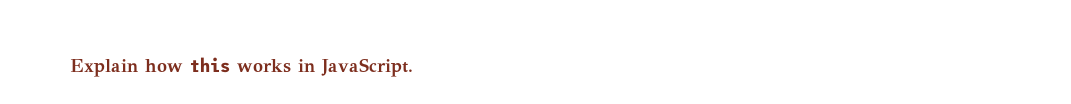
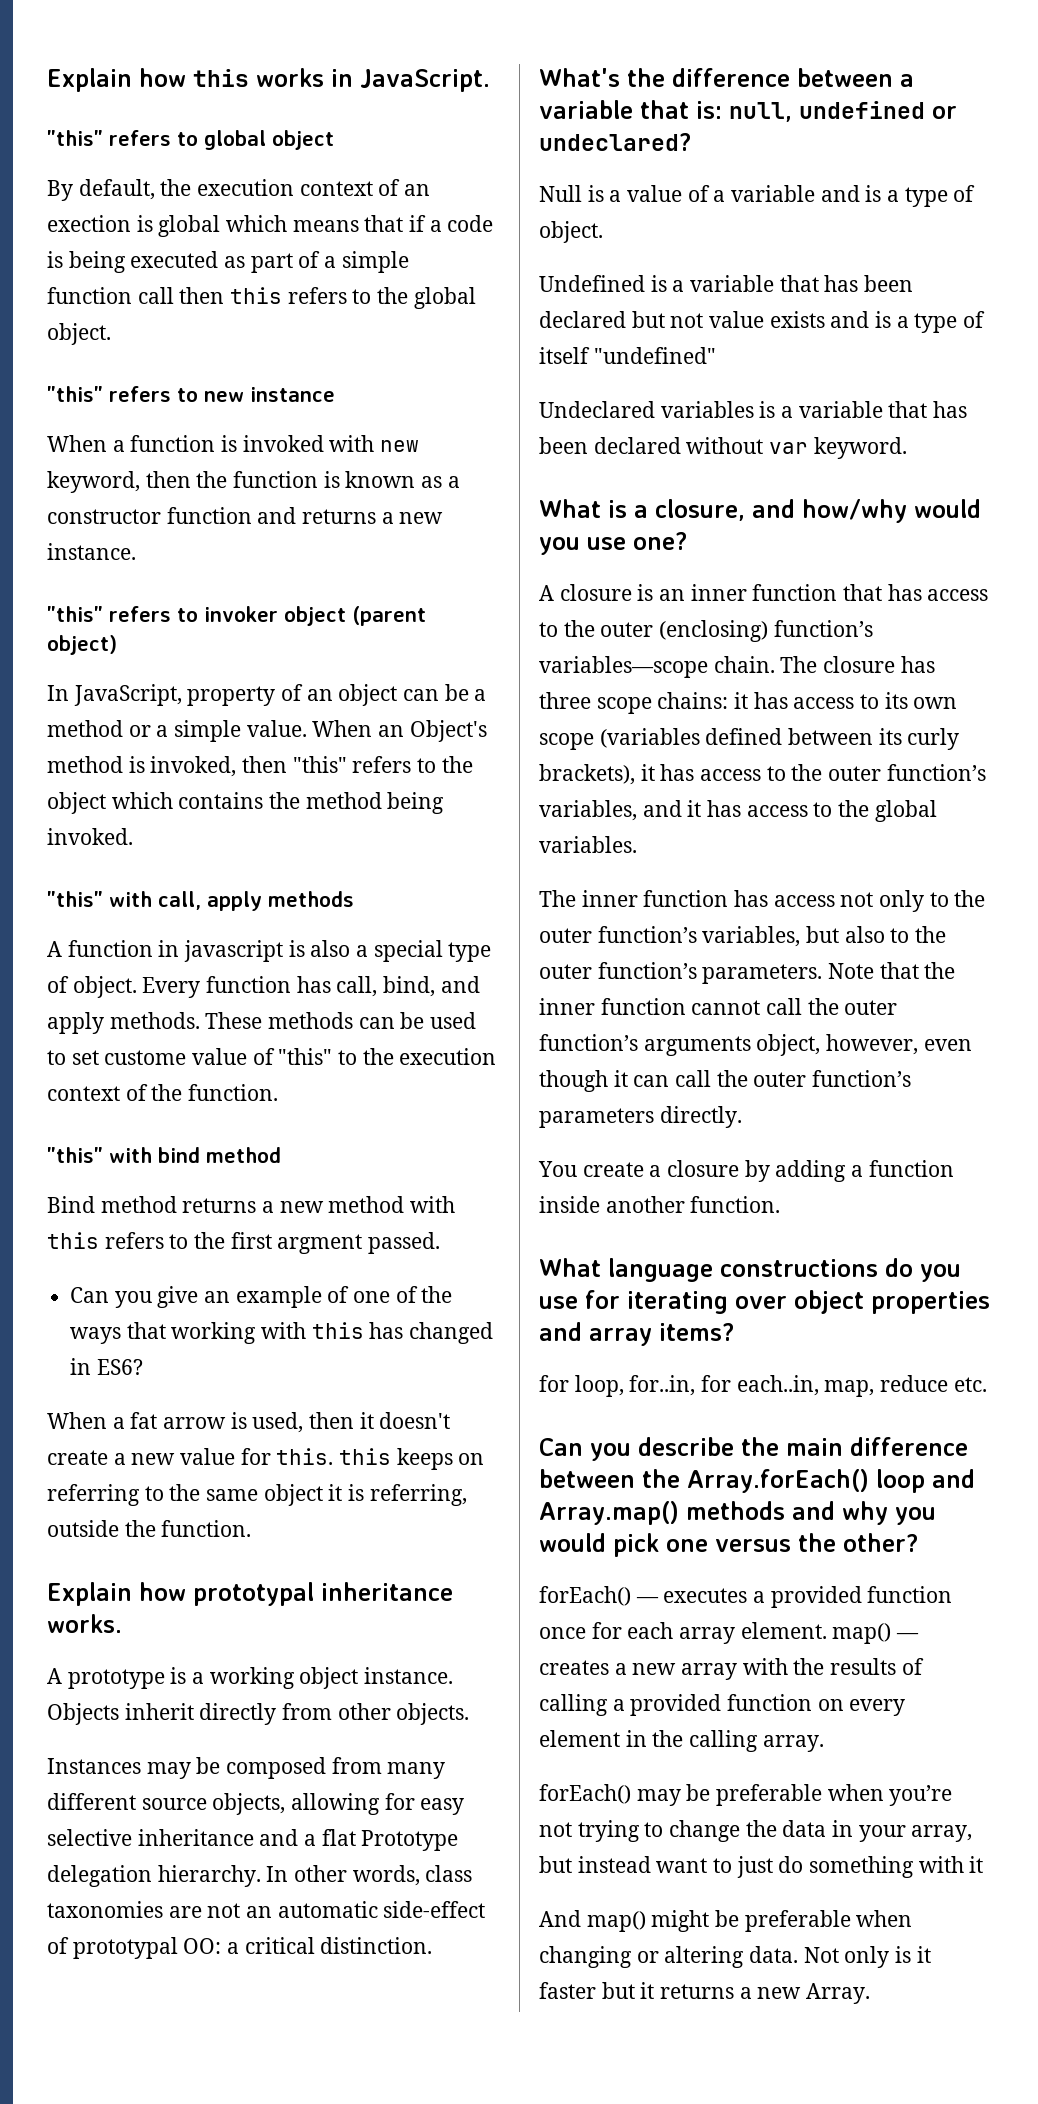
(413, 67) none -> [47,130,334,150] [47,179,431,201] [47,215,494,237] [47,251,409,273] [47,287,476,309] [47,323,111,345] [47,386,335,402] [47,435,420,452] [47,471,460,493] [47,507,444,524] [47,543,136,560] [47,606,426,626] [47,635,117,655] [47,684,487,706] [47,720,487,742] [47,756,473,777] [47,792,445,814] [47,828,133,845] [47,891,354,911] [47,940,492,962] [47,976,480,998] [47,1012,477,1034] [47,1048,497,1065] [47,1084,279,1101] [47,1147,281,1163] [47,1196,456,1213] [47,1232,441,1254] [70,1286,453,1308] [70,1322,494,1344] [70,1358,143,1375] [47,1412,451,1433] [47,1448,485,1470] [47,1484,467,1506] [47,1520,252,1537] [47,1582,453,1606] [47,1614,122,1633] [47,1667,454,1689] [47,1703,470,1725] [47,1757,446,1779] [47,1793,465,1815] [47,1829,459,1851] [47,1865,473,1887] [47,1901,486,1918] [47,1937,433,1959] [539,68,914,87] [539,100,957,122] [539,133,691,151] [539,185,976,207] [539,221,603,243] [539,275,914,292] [539,311,986,333] [539,347,716,364] [539,401,968,418] [539,437,907,459] [539,499,981,523] [539,532,687,555] [539,584,989,601] [539,620,873,642] [539,656,935,678] [539,692,958,714] [539,728,960,750] [539,764,986,785] [539,800,937,822] [539,836,637,853] [539,890,986,912] [539,926,947,947] [539,962,956,984] [539,998,898,1015] [539,1034,972,1056] [539,1070,912,1092] [539,1106,742,1128] [538,1160,954,1182] [539,1196,781,1213] [539,1258,961,1282] [539,1290,990,1314] [539,1322,734,1346] [539,1375,987,1397] [539,1437,968,1461] [539,1469,975,1493] [539,1501,936,1525] [539,1533,918,1557] [539,1586,953,1608] [539,1622,920,1644] [539,1658,924,1680] [539,1694,906,1716] [539,1730,824,1752] [539,1784,953,1806] [539,1820,973,1842] [539,1856,984,1878] [539,1910,913,1932] [539,1946,931,1968] [539,1982,871,2004] // "this" refers to global object // By default, the execution context of an exection is global which means that if a code is being executed as part of a simple function call then this refers to the global object. // "this" refers to new instance // When a function is invoked with new keyword, then the function is known as a constructor function and returns a new instance. // "this" refers to invoker object (parent object) // In JavaScript, property of an object can be a method or a simple value. When an Object's method is invoked, then "this" refers to the object which contains the method being invoked. // "this" with call, apply methods // A function in javascript is also a special type of object. Every function has call, bind, and apply methods. These methods can be used to set custome value of "this" to the execution context of the function. // "this" with bind method // Bind method returns a new method with this refers to the first argment passed. // Can you give an example of one of the ways that working with this has changed in ES6? // When a fat arrow is used, then it doesn't create a new value for this. this keeps on referring to the same object it is referring, outside the function. // Explain how prototypal inheritance works. // A prototype is a working object instance. Objects inherit directly from other objects. // Instances may be composed from many different source objects, allowing for easy selective inheritance and a flat Prototype delegation hierarchy. In other words, class taxonomies are not an automatic side-effect of prototypal OO: a critical distinction. // What's the difference between a variable that is: null, undefined or undeclared? // Null is a value of a variable and is a type of object. // Undefined is a variable that has been declared but not value exists and is a type of itself "undefined" // Undeclared variables is a variable that has been declared without var keyword. // What is a closure, and how/why would you use one? // A closure is an inner function that has access to the outer (enclosing) function’s variables—scope chain. The closure has three scope chains: it has access to its own scope (variables defined between its curly brackets), it has access to the outer function’s variables, and it has access to the global variables. // The inner function has access not only to the outer function’s variables, but also to the outer function’s parameters. Note that the inner function cannot call the outer function’s arguments object, however, even though it can call the outer function’s parameters directly. // You create a closure by adding a function inside another function. // What language constructions do you use for iterating over object properties and array items? // for loop, for..in, for each..in, map, reduce etc. // Can you describe the main difference between the Array.forEach() loop and Array.map() methods and why you would pick one versus the other? // forEach() — executes a provided function once for each array element. map() — creates a new array with the results of calling a provided function on every element in the calling array. // forEach() may be preferable when you’re not trying to change the data in your array, but instead want to just do something with it // And map() might be preferable when changing or altering data. Not only is it faster but it returns a new Array.

